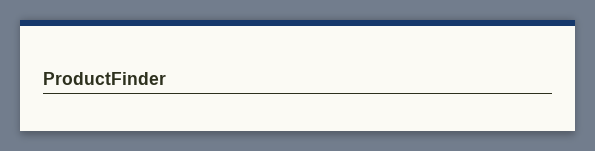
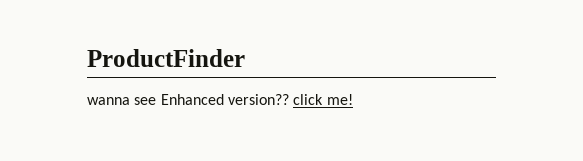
(166, 78) none -> [87,94,353,105] // wanna see Enhanced version?? click me!

